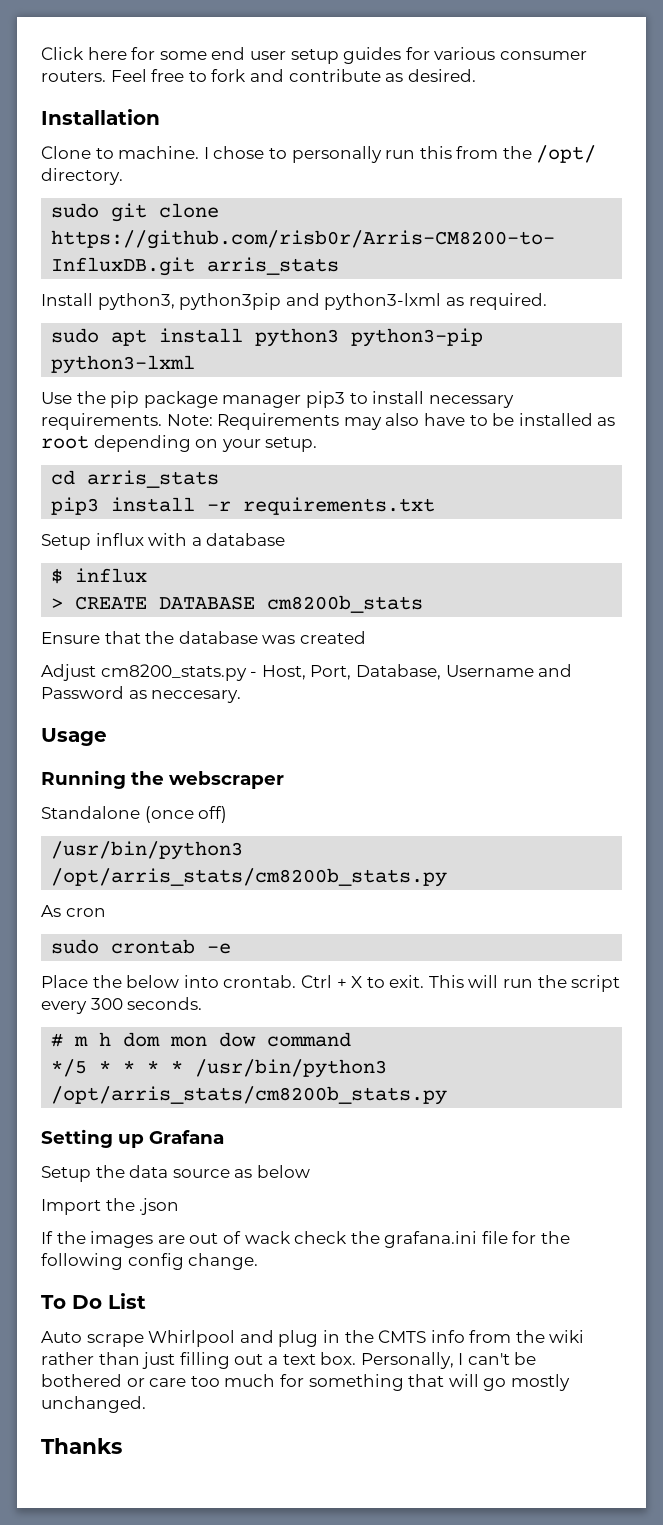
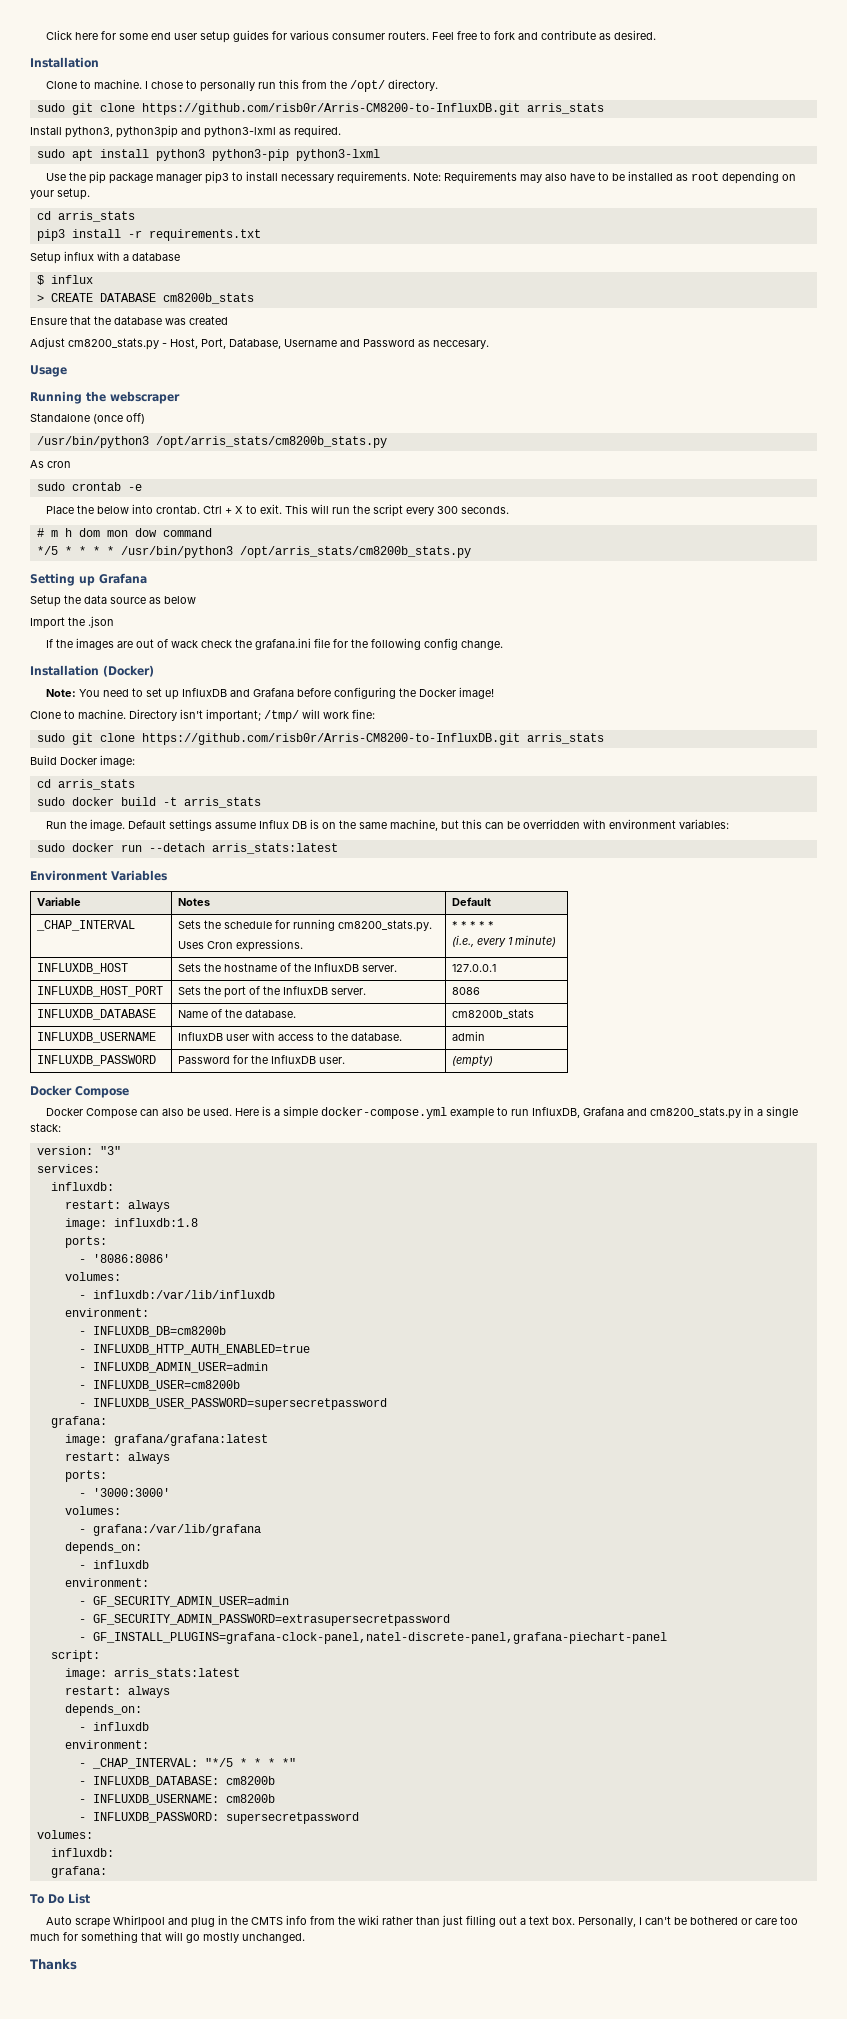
(259, 1261) none -> [30,665,154,677] [46,687,495,700] [30,709,375,722] [36,733,604,745] [30,755,135,767] [36,779,135,790] [36,797,261,808] [46,819,730,831] [36,843,338,854] [30,870,167,881] [37,897,82,906] [178,898,211,906] [452,897,492,906] [36,920,136,931] [178,919,433,932] [178,939,304,952] [452,921,495,929] [452,935,557,947] [37,963,129,974] [178,963,398,972] [452,964,497,972] [37,986,164,997] [178,986,367,998] [452,987,481,995] [37,1009,157,1020] [178,1009,297,1018] [452,1009,535,1019] [37,1032,157,1043] [178,1031,403,1041] [452,1031,486,1041] [37,1055,157,1066] [178,1055,346,1064] [452,1055,494,1067] [30,1085,129,1098] [46,1106,799,1119] [30,1123,61,1132] [36,1146,121,1155] [36,1164,100,1173] [50,1182,114,1191] [64,1200,170,1212] [64,1218,198,1230] [64,1236,107,1248] [78,1254,170,1263] [64,1272,121,1281] [78,1290,275,1299] [64,1308,149,1317] [78,1326,226,1337] [78,1344,310,1355] [78,1362,268,1373] [78,1380,240,1391] [78,1398,387,1410] [50,1416,107,1428] [64,1434,268,1446] [64,1452,170,1464] [64,1470,107,1482] [78,1488,170,1497] [64,1506,121,1515] [78,1524,261,1536] [64,1542,142,1554] [78,1560,149,1569] [64,1578,149,1587] [78,1596,289,1607] [78,1614,450,1626] [78,1632,667,1644] [50,1650,100,1662] [64,1668,240,1680] [64,1686,170,1698] [64,1704,142,1716] [78,1722,149,1731] [64,1740,149,1749] [78,1758,296,1769] [78,1776,275,1787] [78,1794,275,1805] [78,1812,359,1824] [36,1830,93,1839] [50,1848,114,1857] [50,1866,107,1878] // Installation (Docker) // Note: You need to set up InfluxDB and Grafana before configuring the Docker image! // Clone to machine. Directory isn't important; /tmp/ will work fine: // sudo git clone https://github.com/risb0r/Arris-CM8200-to-InfluxDB.git arris_stats // Build Docker image: // cd arris_stats // sudo docker build -t arris_stats // Run the image. Default settings assume Influx DB is on the same machine, but this can be overridden with environment variables: // sudo docker run --detach arris_stats:latest // Environment Variables // Variable | Notes | Default // _CHAP_INTERVAL | Sets the schedule for running cm8200_stats.py. // Uses Cron expressions. | * * * * * // (i.e., every 1 minute) // INFLUXDB_HOST | Sets the hostname of the InfluxDB server. | 127.0.0.1 // INFLUXDB_HOST_PORT | Sets the port of the InfluxDB server. | 8086 // INFLUXDB_DATABASE | Name of the database. | cm8200b_stats // INFLUXDB_USERNAME | InfluxDB user with access to the database. | admin // INFLUXDB_PASSWORD | Password for the InfluxDB user. | (empty) // Docker Compose // Docker Compose can also be used. Here is a simple docker-compose.yml example to run InfluxDB, Grafana and cm8200_stats.py in a single stack: // version: "3" // services: // influxdb: // restart: always // image: influxdb:1.8 // ports: // - '8086:8086' // volumes: // - influxdb:/var/lib/influxdb // environment: // - INFLUXDB_DB=cm8200b // - INFLUXDB_HTTP_AUTH_ENABLED=true // - INFLUXDB_ADMIN_USER=admin // - INFLUXDB_USER=cm8200b // - INFLUXDB_USER_PASSWORD=supersecretpassword // grafana: // image: grafana/grafana:latest // restart: always // ports: // - '3000:3000' // volumes: // - grafana:/var/lib/grafana // depends_on: // - influxdb // environment: // - GF_SECURITY_ADMIN_USER=admin // - GF_SECURITY_ADMIN_PASSWORD=extrasupersecretpassword // - GF_INSTALL_PLUGINS=grafana-clock-panel,natel-discrete-panel,grafana-piechart-panel // script: // image: arris_stats:latest // restart: always // depends_on: // - influxdb // environment: // - _CHAP_INTERVAL: "*/5 * * * *" // - INFLUXDB_DATABASE: cm8200b // - INFLUXDB_USERNAME: cm8200b // - INFLUXDB_PASSWORD: supersecretpassword // volumes: // influxdb: // grafana:

